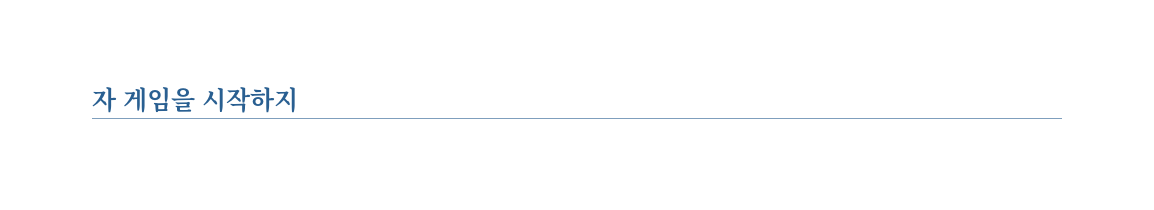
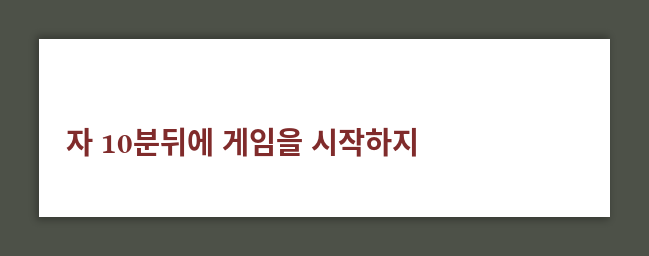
(117, 100) none -> [101,127,214,157] 10분뒤에

